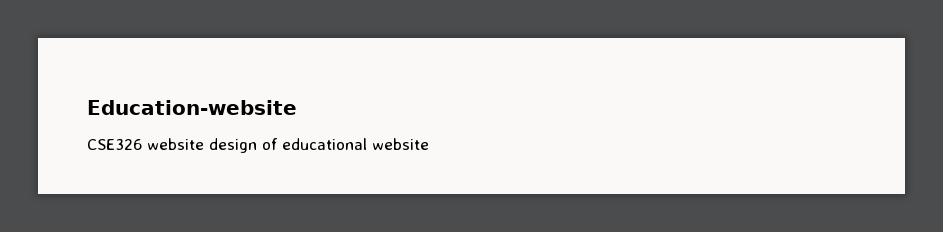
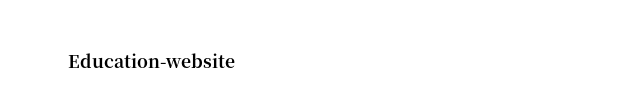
[87,138,429,153] // CSE326 website design of educational website -> (235, 60) none

